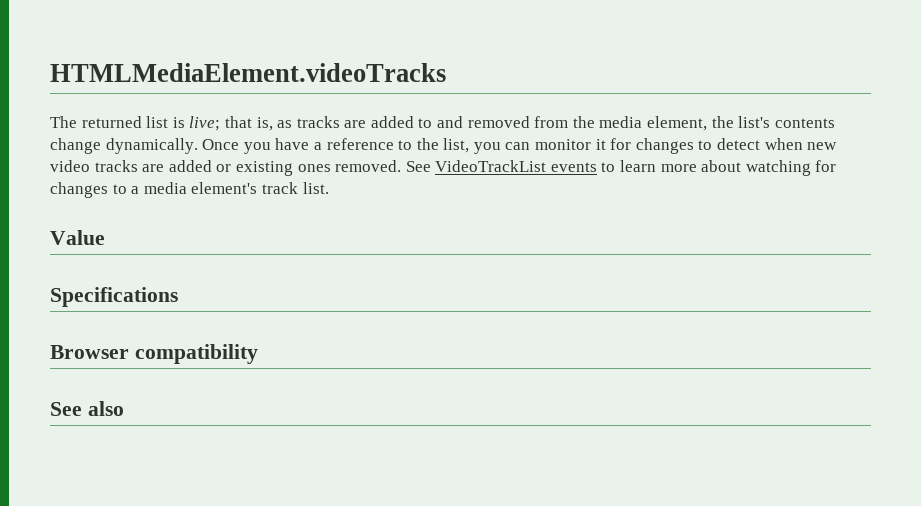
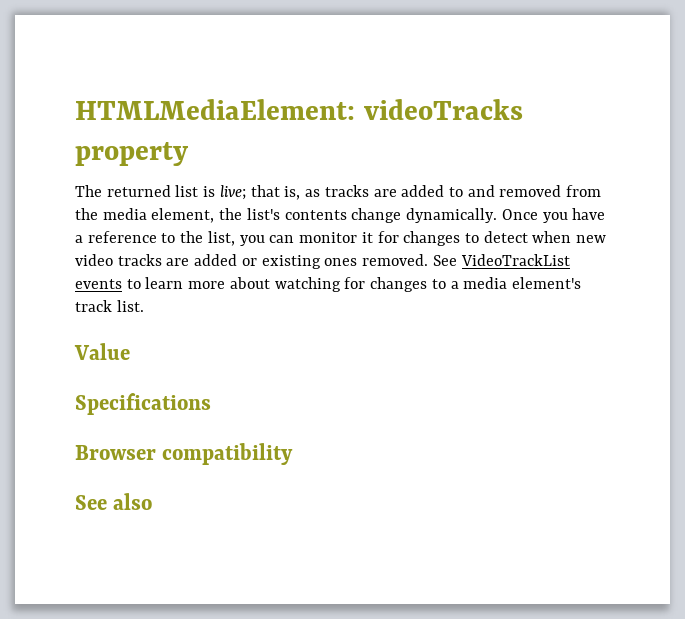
[50,63,446,82] HTMLMediaElement.videoTracks -> [75,99,523,120] [75,142,189,166] HTMLMediaElement: videoTracks property

